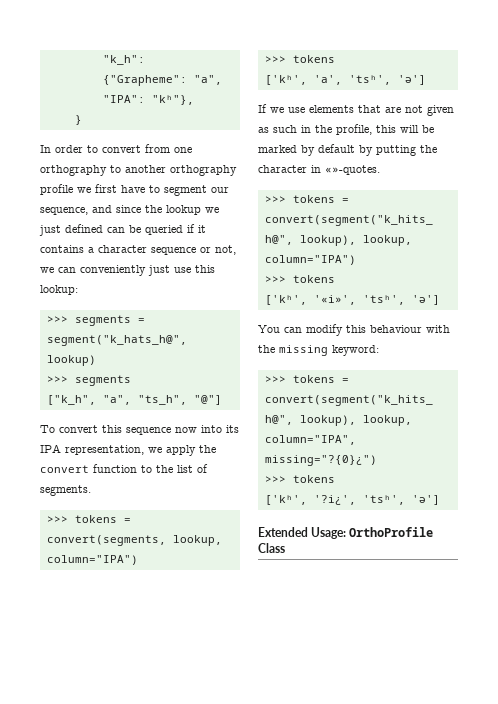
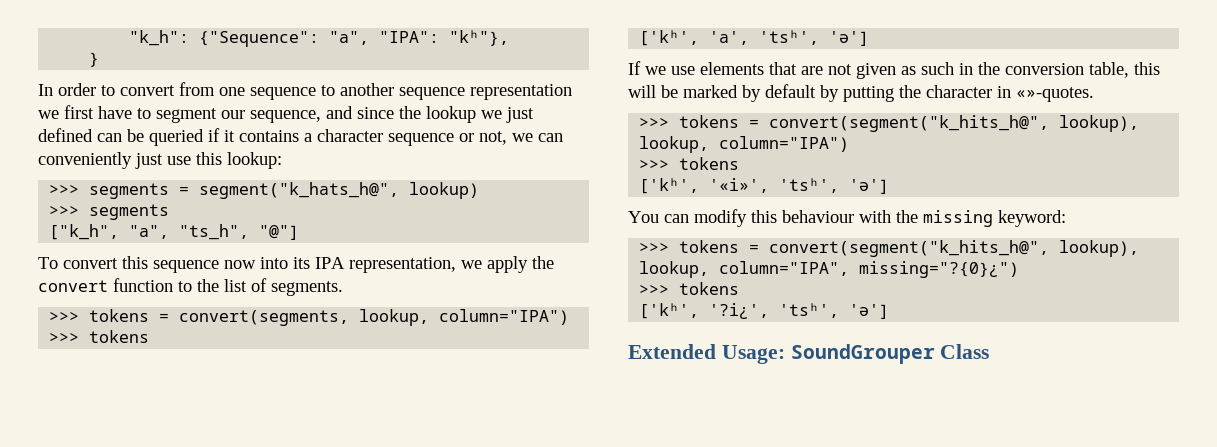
[102,75,187,86] {"Grapheme": -> [199,31,320,47] {"Sequence":
[40,165,107,176] orthography -> [250,87,316,100] sequence
[170,165,237,176] [40,184,73,195] orthography profile -> [399,84,572,100] sequence representation
[336,124,372,135] profile, -> [1005,62,1129,78] conversion table,
[349,527,434,537] OrthoProfile -> [790,344,935,364] SoundGrouper

